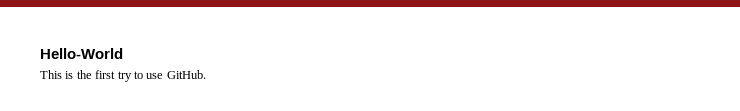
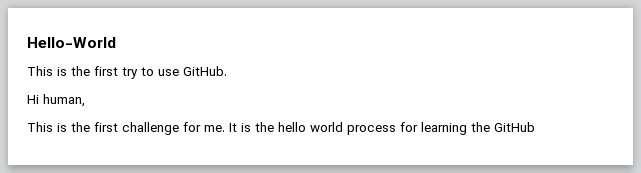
(206, 74) none -> [27,94,85,107] [27,122,535,135] // Hi human, // This is the first challenge for me. It is the hello world process for learning the GitHub

